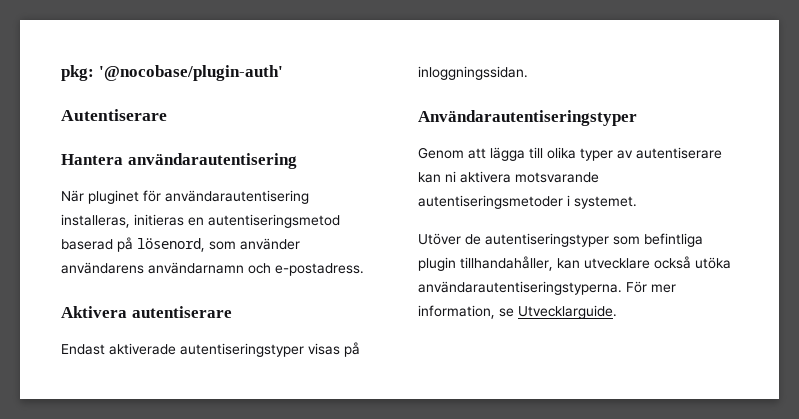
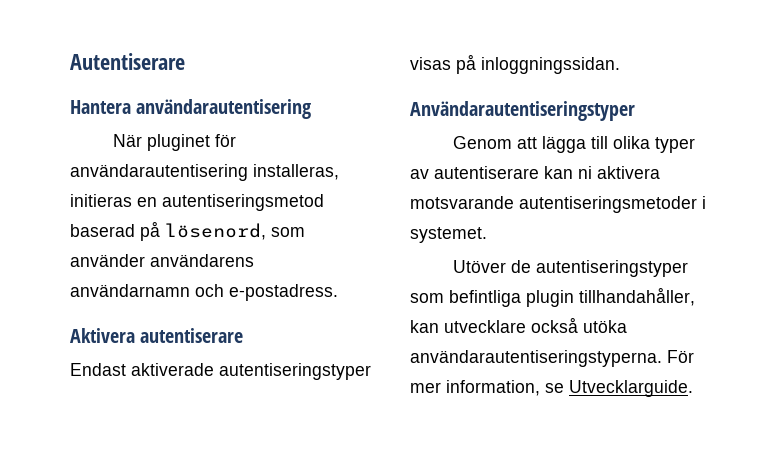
[61,65,283,81] pkg: '@nocobase/plugin-auth' // -> (70, 61) none

